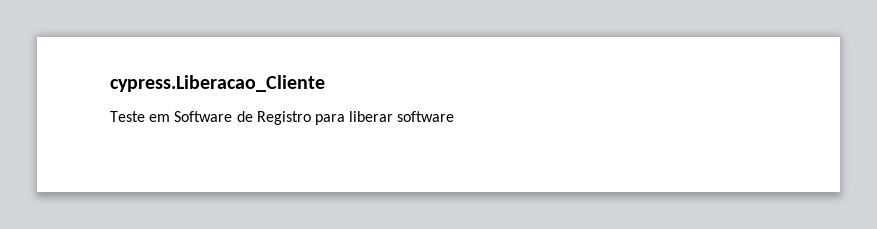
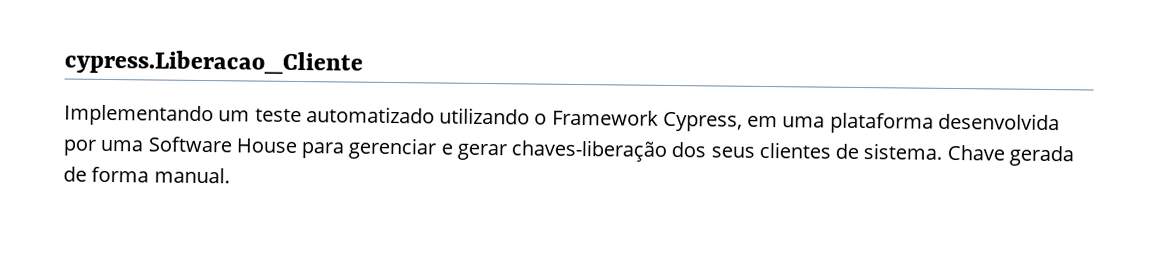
[110,111,455,125] Teste em Software de Registro para liberar software -> [64,104,1060,134] [63,136,1074,167] [63,166,230,184] Implementando um teste automatizado utilizando o Framework Cypress, em uma plataforma desenvolvida por uma Software House para gerenciar e gerar chaves-liberação dos seus clientes de sistema. Chave gerada de forma manual.

